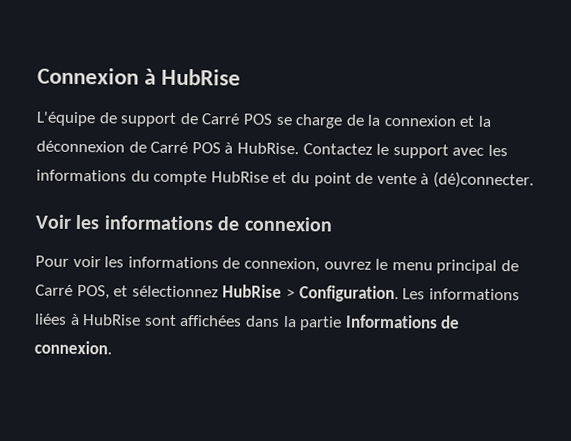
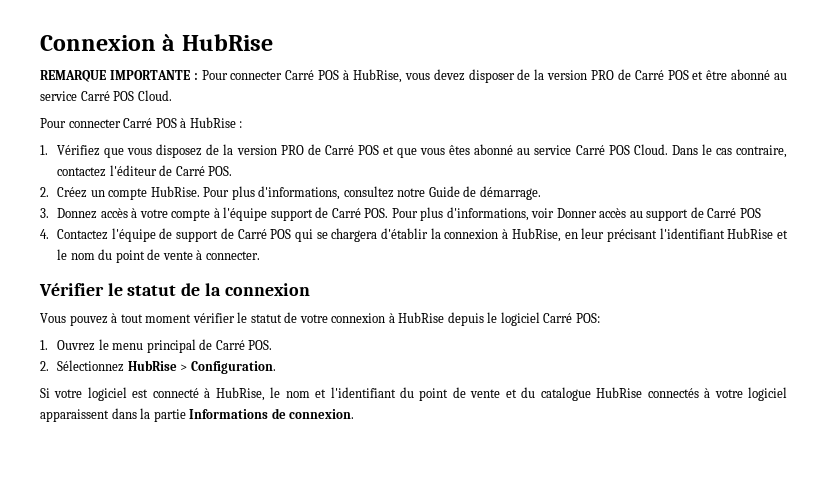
[36,111,96,127] L'équipe -> [40,69,788,83] [40,90,172,101] [40,117,243,128] [40,144,788,158] [57,165,233,177] [40,186,541,200] [40,207,761,221] [40,228,156,242] REMARQUE IMPORTANTE : Pour connecter Carré POS à HubRise, vous devez disposer de la version PRO de Carré POS et être abonné au service Carré POS Cloud. // Pour connecter Carré POS à HubRise : // 1. Vérifiez que vous disposez de la version PRO de Carré POS et que vous êtes abonné au service Carré POS Cloud. Dans le cas contraire, contactez l'éditeur de Carré POS. // 2. Créez un compte HubRise. Pour plus d'informations, consultez notre Guide de démarrage. // 3. Donnez accès à votre compte à l'équipe support de Carré POS. Pour plus d'informations, voir Donner accès au support de Carré POS // 4. Contactez l'équipe
[275,114,493,129] [36,140,508,159] [36,169,288,186] se charge de la connexion et la déconnexion de Carré POS à HubRise. Contactez le support avec les informations du compte HubRise et -> [294,228,788,242] [57,249,95,260] qui se chargera d'établir la connexion à HubRise, en leur précisant l'identifiant HubRise et le nom
[432,171,534,189] [35,214,333,232] [35,255,372,273] (dé)connecter. // Voir les informations de connexion // Pour voir les informations de connexion, ouvrez -> [205,251,260,260] [39,283,310,296] [40,312,600,326] [40,340,96,351] connecter. // Vérifier le statut de la connexion // Vous pouvez à tout moment vérifier le statut de votre connexion à HubRise depuis le logiciel Carré POS: // 1. Ouvrez
[76,284,219,300] POS, et sélectionnez -> [248,340,273,350] [40,360,125,372] POS. // 2. Sélectionnez
[402,288,520,301] [34,313,243,327] Les informations liées à HubRise sont affichées -> [40,387,787,401] [40,409,109,422] // Si votre logiciel est connecté à HubRise, le nom et l'identifiant du point de vente et du catalogue HubRise connectés à votre logiciel apparaissent

